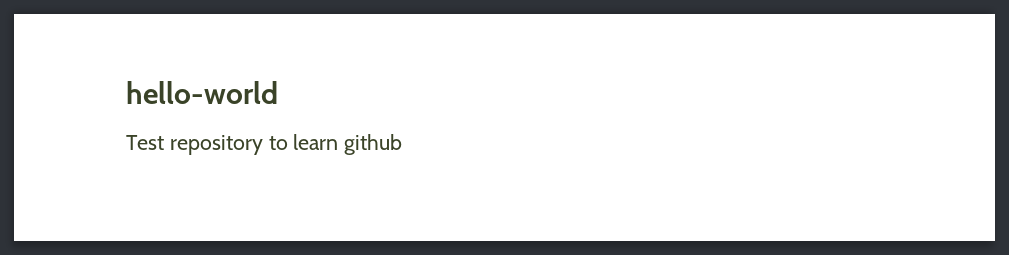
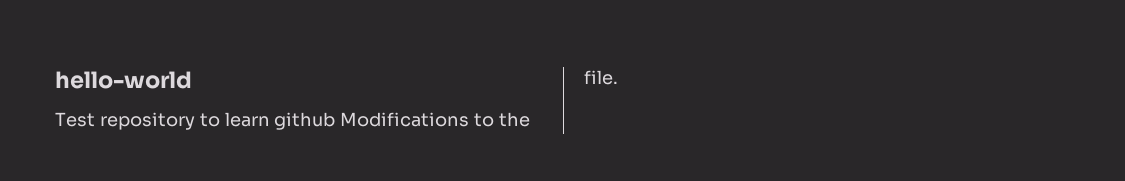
(403, 144) none -> [340,112,531,127] [584,70,618,85] Modifications to the file.

